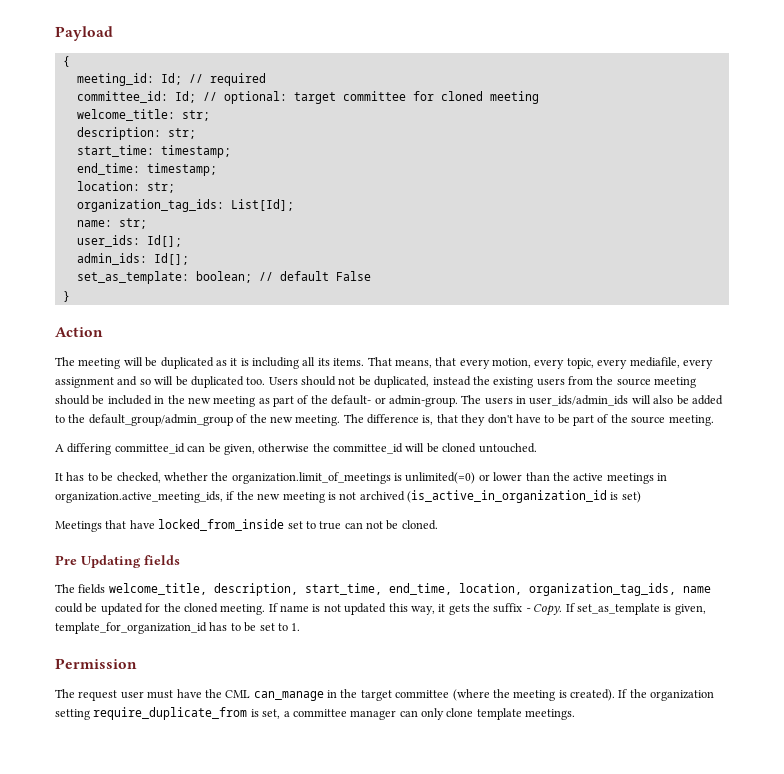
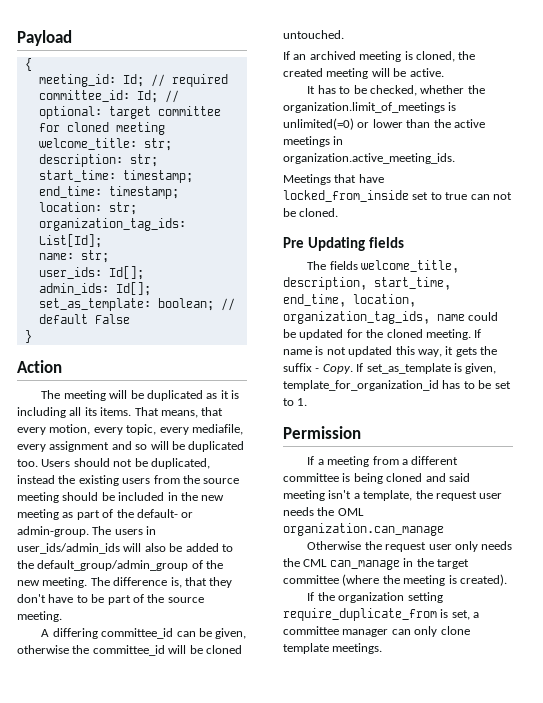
(537, 448) none -> [283,51,476,62] [283,68,444,79] // If an archived meeting is cloned, the created meeting will be active.
[55,490,641,503] organization.active_meeting_ids, if the new meeting is not archived (is_active_in_organization_id is set) -> [283,153,455,164] organization.active_meeting_ids.
[55,689,202,701] The request user must have -> [307,456,459,467] [283,473,470,484] [283,490,503,501] [283,507,364,516] [283,523,444,536] [307,541,513,552] If a meeting from a different committee is being cloned and said meeting isn't a template, the request user needs the OML organization.can_manage // Otherwise the request user only needs
(615, 695) none -> (507, 580) //

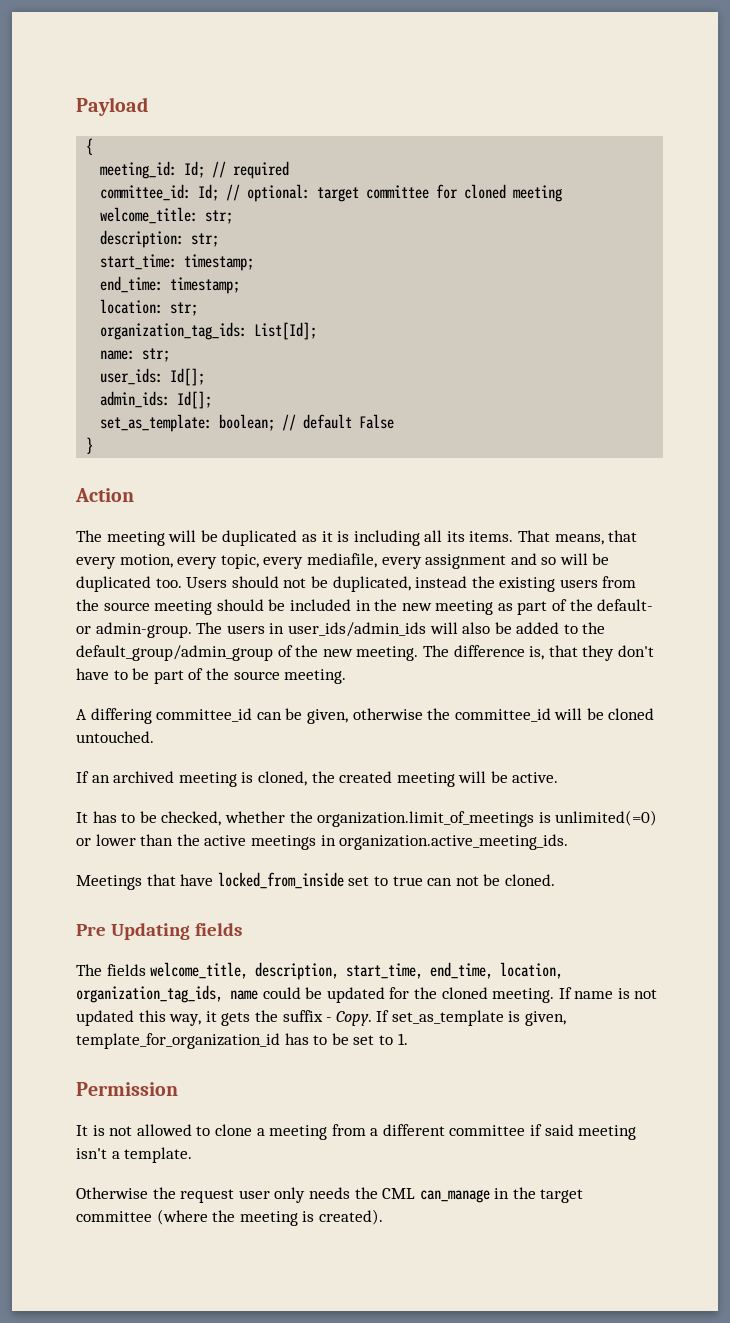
[307,456,315,465] If -> [76,1124,252,1136] It is not allowed to clone
[342,473,470,484] [283,490,503,501] [283,507,364,516] [283,523,444,536] is being cloned and said meeting isn't a template, the request user needs the OML organization.can_manage -> [530,1124,637,1140] [76,1147,193,1163] if said meeting isn't a template.
[307,592,443,603] [283,608,480,621] [283,626,470,637] [283,643,383,654] // If the organization setting require_duplicate_from is set, a committee manager can only clone template meetings. -> (383, 1217) none

